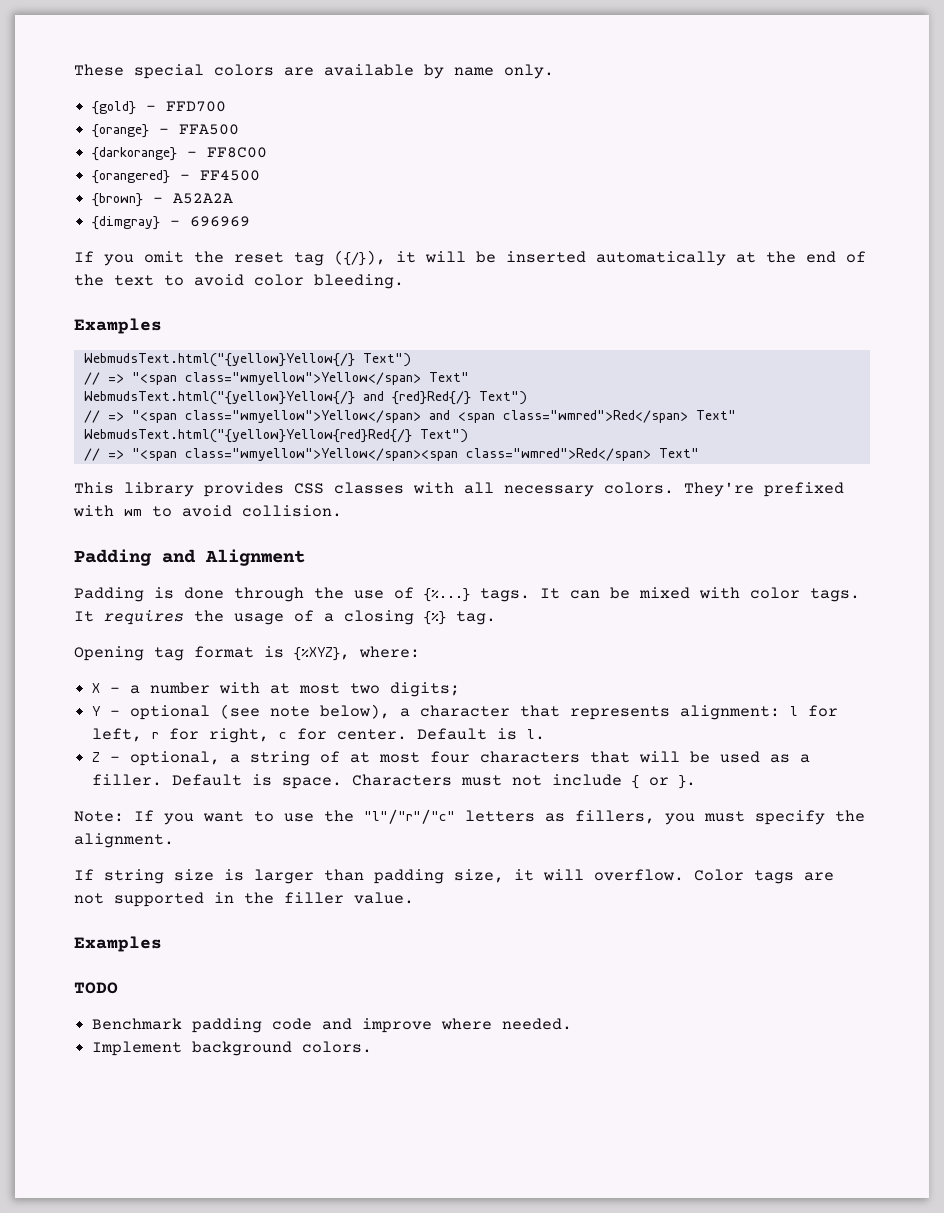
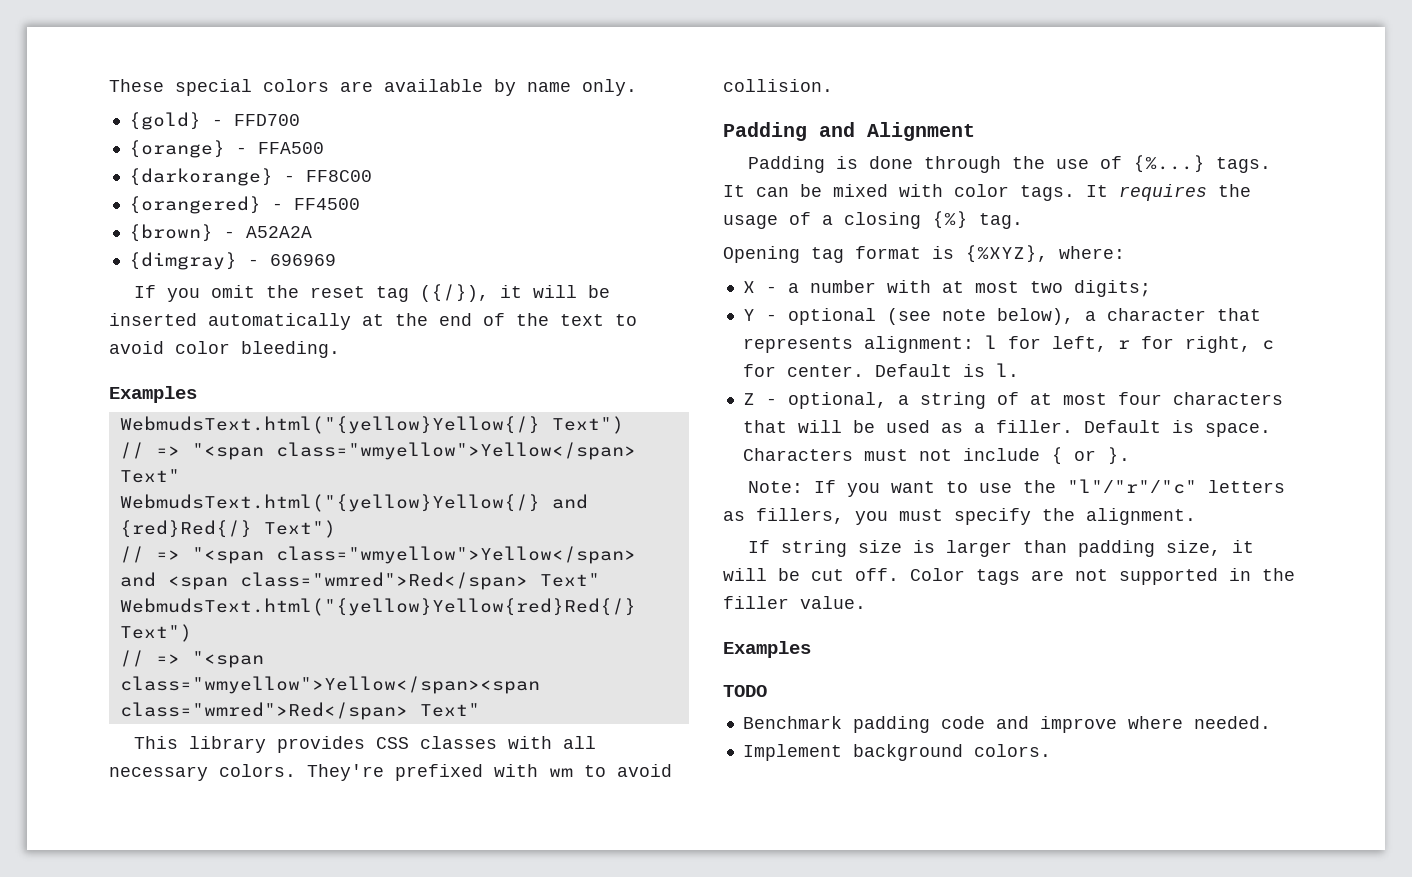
[594,869,684,881] overflow. -> [778,568,899,581] be cut off.

